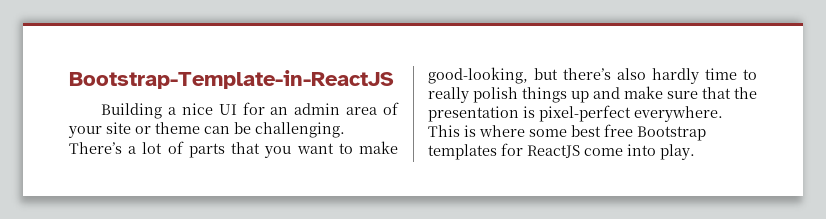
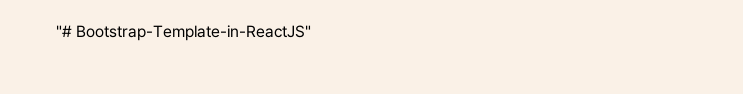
[69,70,394,89] [101,102,399,119] [68,122,345,138] [69,141,399,158] [428,67,757,84] [428,86,757,103] [428,105,723,122] [428,124,706,141] [428,143,695,160] Bootstrap-Template-in-ReactJS // Building a nice UI for an admin area of your site or theme can be challenging. There’s a lot of parts that you want to make good-looking, but there’s also hardly time to really polish things up and make sure that the presentation is pixel-perfect everywhere. This is where some best free Bootstrap templates for ReactJS come into play. -> [56,25,312,41] "# Bootstrap-Template-in-ReactJS"

